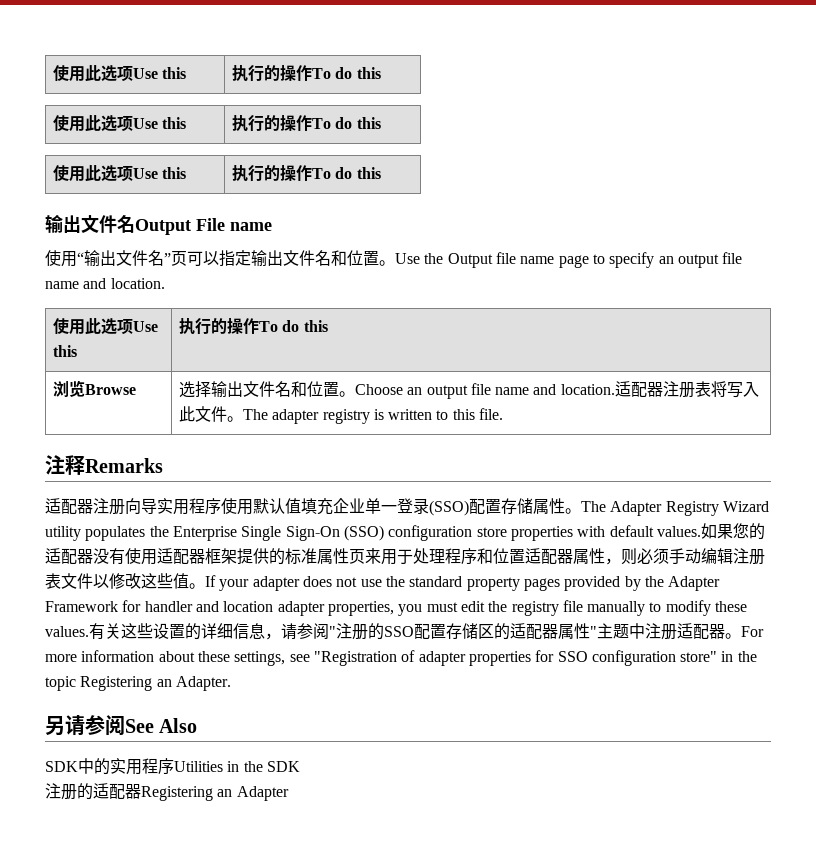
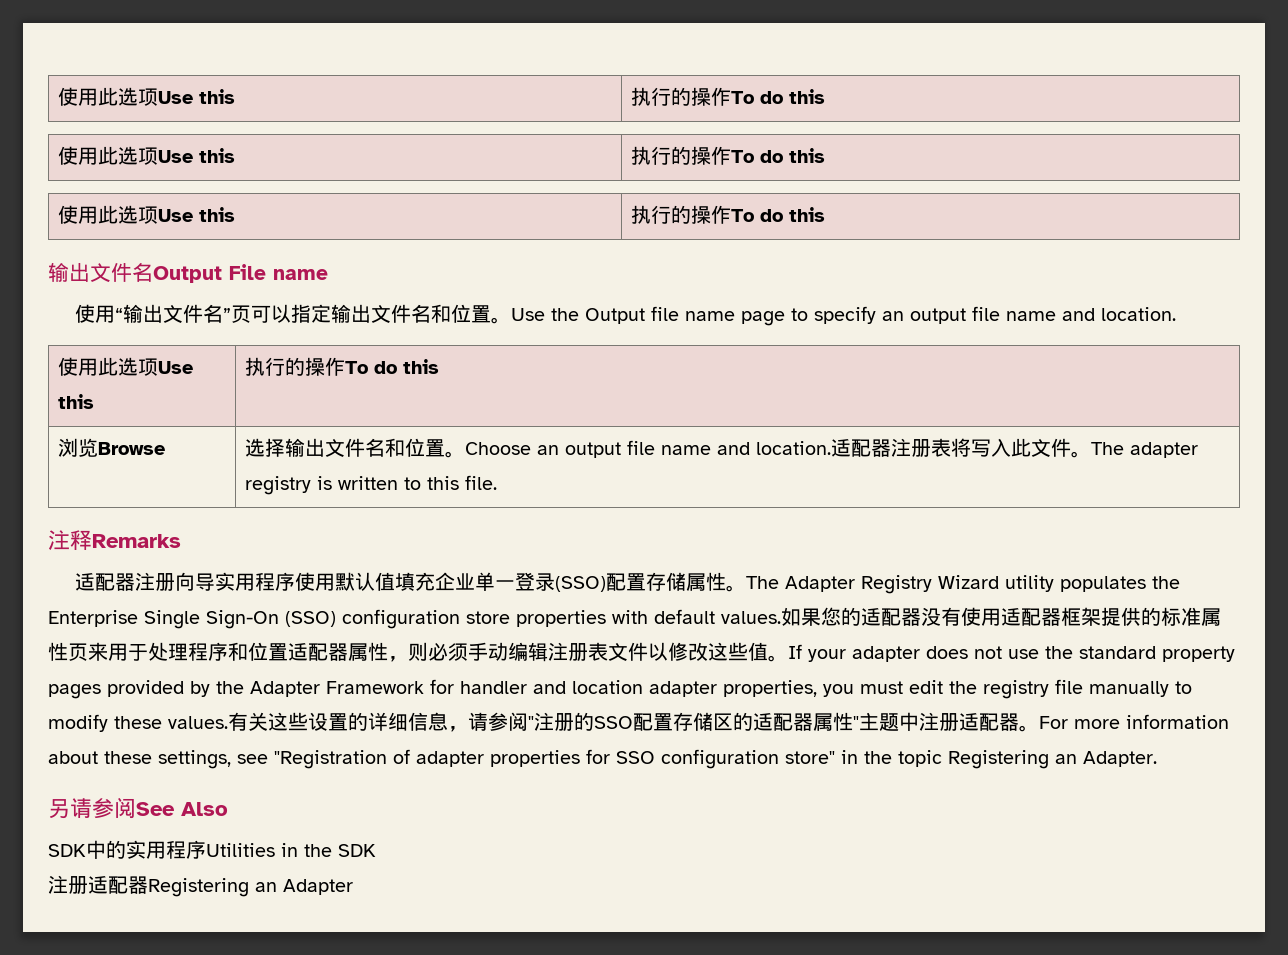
[77,783,93,800] 的 -> (88, 885) none

